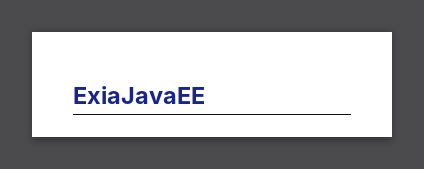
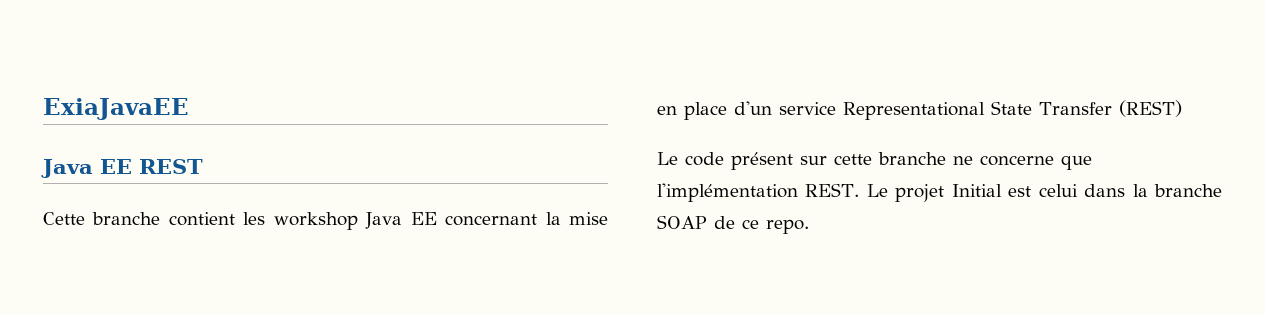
(205, 95) none -> [41,159,203,178] [43,212,609,230] [657,100,1182,120] [657,152,1092,170] [657,183,1222,202] [657,215,809,234] // Java EE REST // Cette branche contient les workshop Java EE concernant la mise en place d'un service Representational State Transfer (REST) // Le code présent sur cette branche ne concerne que l'implémentation REST. Le projet Initial est celui dans la branche SOAP de ce repo.

